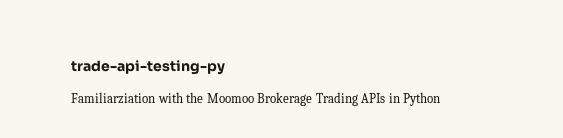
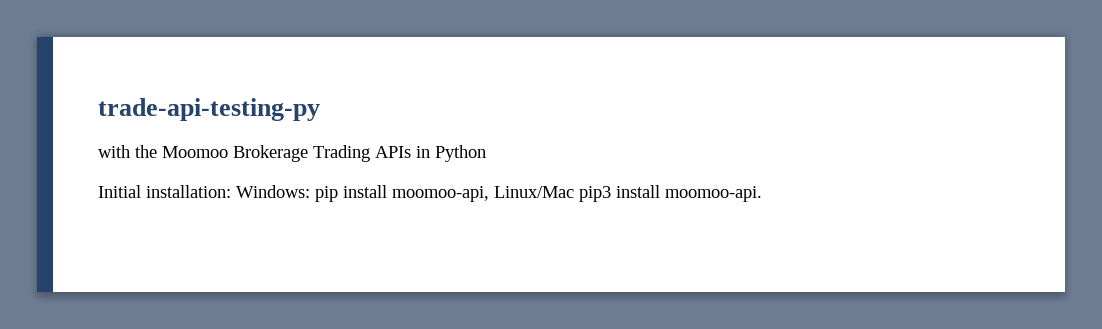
[71,92,155,104] Familiarziation -> (320, 109) none
(441, 99) none -> [98,185,762,202] // Initial installation: Windows: pip install moomoo-api, Linux/Mac pip3 install moomoo-api.

